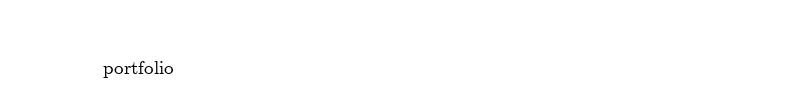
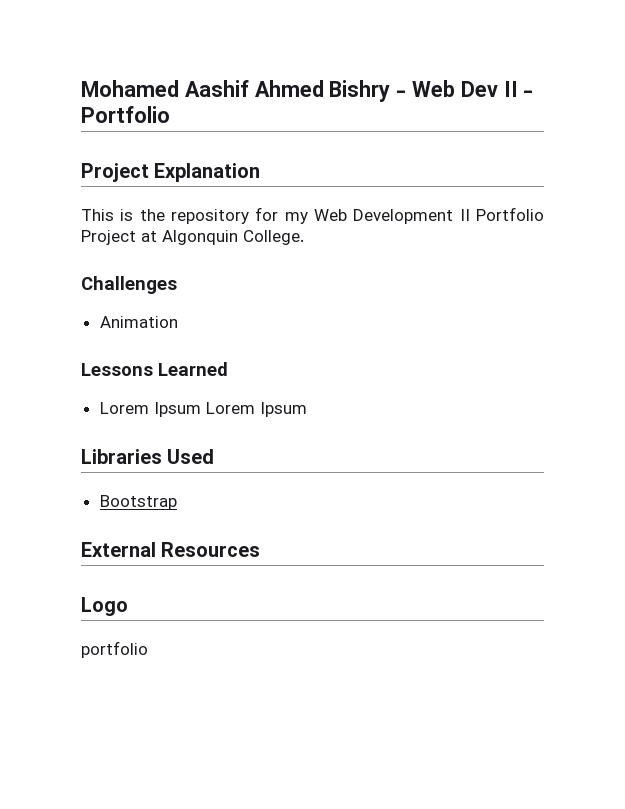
(103, 69) none -> [81,80,534,102] [81,106,170,123] [81,163,261,182] [81,207,544,224] [81,230,304,245] [81,276,177,294] [99,316,178,328] [81,362,228,376] [99,402,307,417] [81,449,215,464] [99,495,177,510] [81,542,261,557] [81,597,128,616] Mohamed Aashif Ahmed Bishry - Web Dev II - Portfolio // Project Explanation // This is the repository for my Web Development II Portfolio Project at Algonquin College. // Challenges // Animation // Lessons Learned // Lorem Ipsum Lorem Ipsum // Libraries Used // Bootstrap // External Resources // Logo //

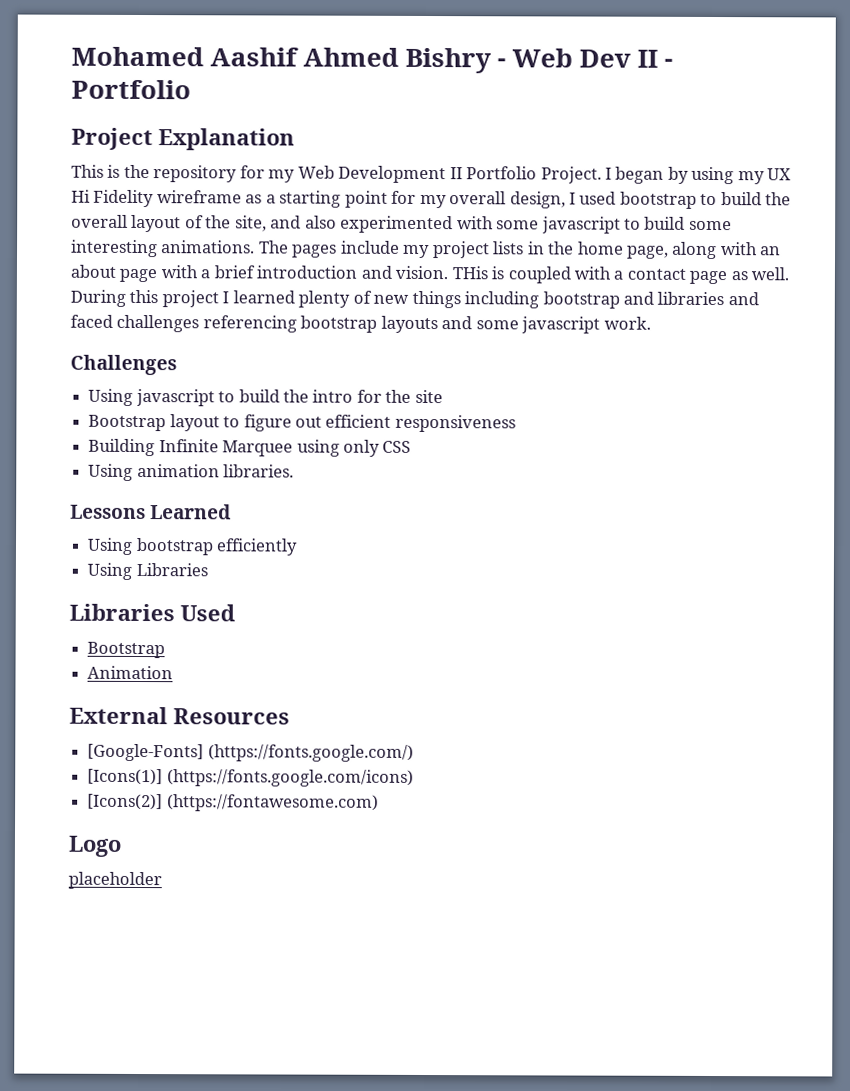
[81,230,304,245] [81,276,177,294] [99,316,178,328] [81,362,228,376] [99,402,307,417] Project at Algonquin College. // Challenges // Animation // Lessons Learned // Lorem Ipsum Lorem Ipsum -> [540,166,792,185] [71,189,792,209] [71,214,732,234] [71,239,782,260] [70,264,790,285] [70,289,759,309] [70,314,651,334] [70,354,177,376] [88,388,443,407] [88,414,516,433] [88,438,412,457] [88,463,295,481] [70,504,233,520] [87,537,299,556] [87,562,208,580] Project. I began by using my UX Hi Fidelity wireframe as a starting point for my overall design, I used bootstrap to build the overall layout of the site, and also experimented with some javascript to build some interesting animations. The pages include my project lists in the home page, along with an about page with a brief introduction and vision. THis is coupled with a contact page as well. During this project I learned plenty of new things including bootstrap and libraries and faced challenges referencing bootstrap layouts and some javascript work. // Challenges // Using javascript to build the intro for the site // Bootstrap layout to figure out efficient responsiveness // Building Infinite Marquee using only CSS // Using animation libraries. // Lessons Learned // Using bootstrap efficiently // Using Libraries
(177, 502) none -> [87,665,174,680] // Animation
(261, 549) none -> [87,743,414,762] [87,768,414,787] [87,793,379,812] // [Google-Fonts] (https://fonts.google.com/) // [Icons(1)] (https://fonts.google.com/icons) // [Icons(2)] (https://fontawesome.com)
[81,641,148,658] portfolio -> [68,871,162,890] placeholder

